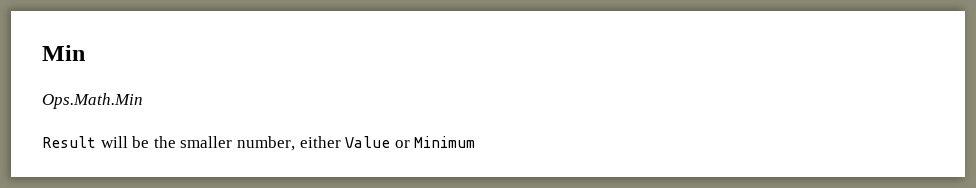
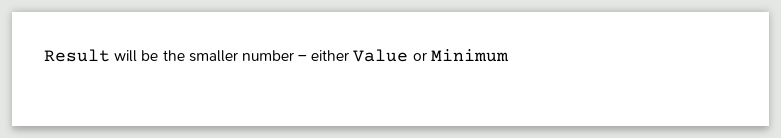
[42,45,85,61] [42,93,143,109] Min // Ops.Math.Min // -> (44, 55) none
[236,136,295,151] number, -> [241,50,308,61] number –

